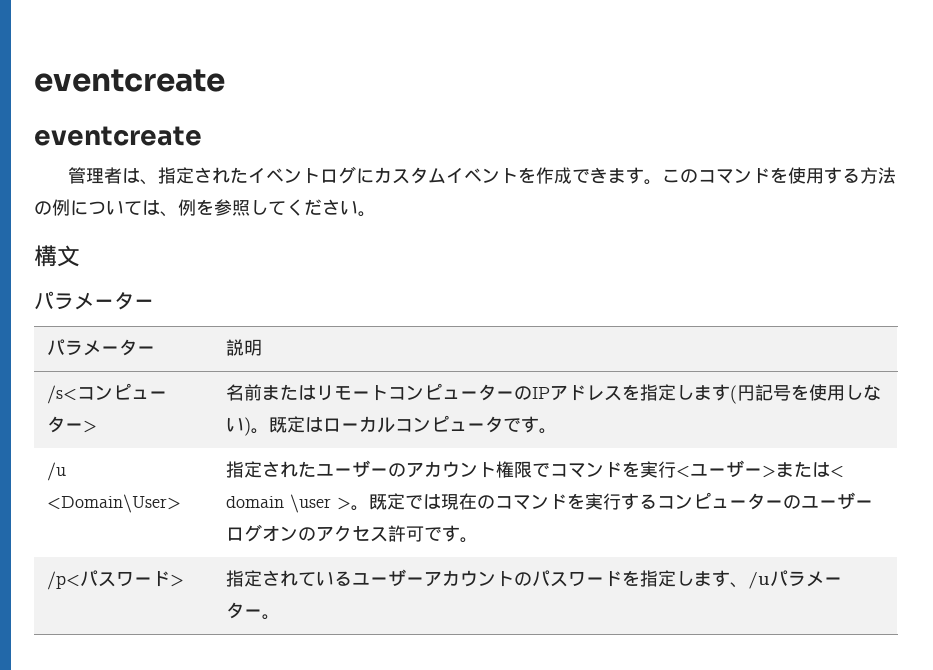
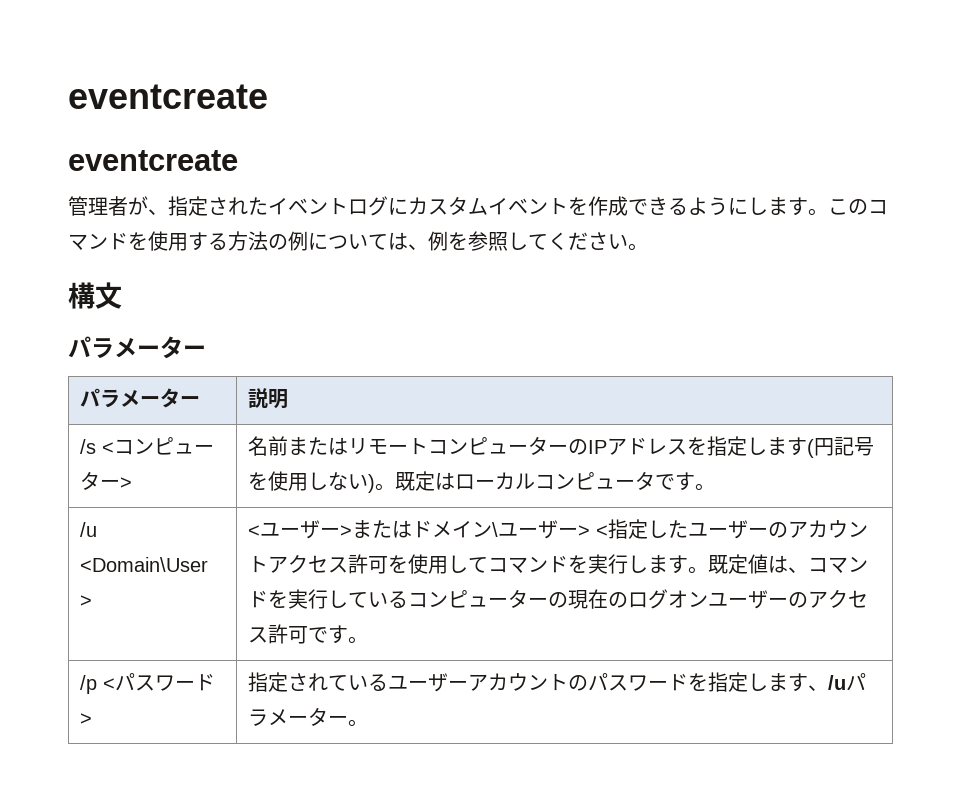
[121,168,140,183] は -> [128,196,148,215] が
(608, 175) none -> [668,197,768,215] るようにし
[46,385,77,404] /s< -> [80,439,115,454] /s <
[46,494,181,513] [225,461,298,478] <Domain\User> | 指定され -> [80,557,209,572] [80,595,93,607] [248,519,669,539] <Domain\User > | <ユーザー>またはドメイン\ユーザー> <指定し
[495,460,844,478] [225,493,639,513] 権限でコマンドを実行<ユーザー>または< domain \user >。既定では現在のコマンドを実行す -> [268,554,869,574] [248,589,389,609] アクセス許可を使用してコマンドを実行します。既定値は、コマンドを実行してい
[800,492,873,509] [225,524,298,542] ユーザーログオン -> [568,589,789,609] 現在のログオンユーザー
[46,571,80,590] /p< -> [80,675,116,694] /p <

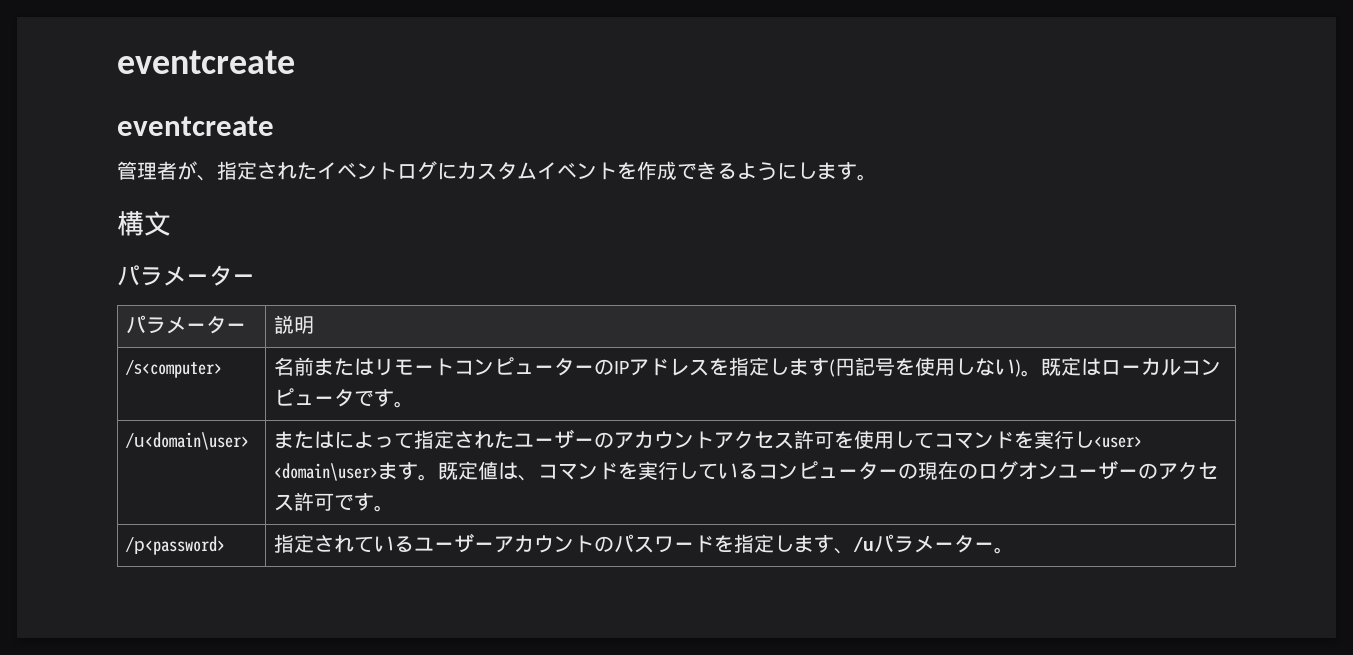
[828,199,888,215] [68,231,648,251] このコマンドを使用する方法の例については、例を参照してください。 -> (877, 177) none
[80,437,215,455] [80,471,133,490] /s <コンピューター> -> [125,360,223,378] /s<computer>
[80,522,98,537] [80,557,209,572] [80,595,93,607] [248,519,669,539] /u <Domain\User > | <ユーザー>またはドメイン\ユーザー> <指定し -> [125,432,250,450] [274,430,495,449] /u<domain\user> | またはによって指定され
(649, 564) none -> [1094,436,1143,448] [274,463,379,481] <user> <domain\user>
[80,673,216,694] [80,713,93,725] /p <パスワード> -> [125,536,226,555] /p<password>

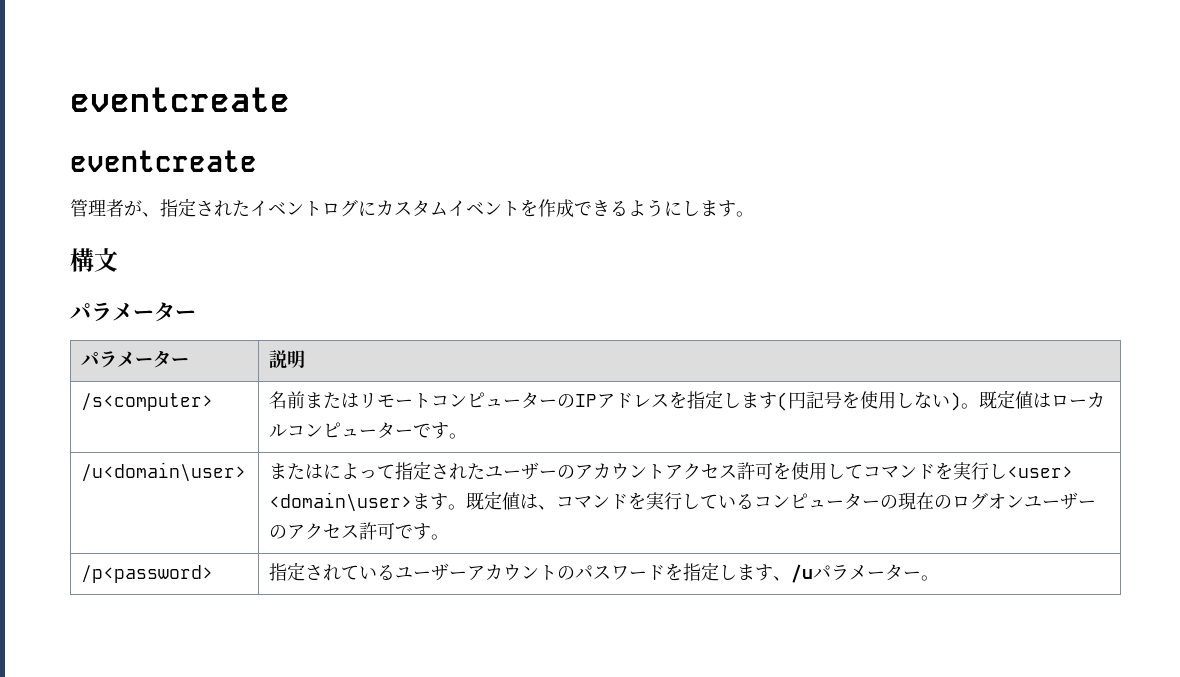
(1082, 366) none -> [1015,391,1034,409] 値
(355, 398) none -> [395,429,414,437] ー

